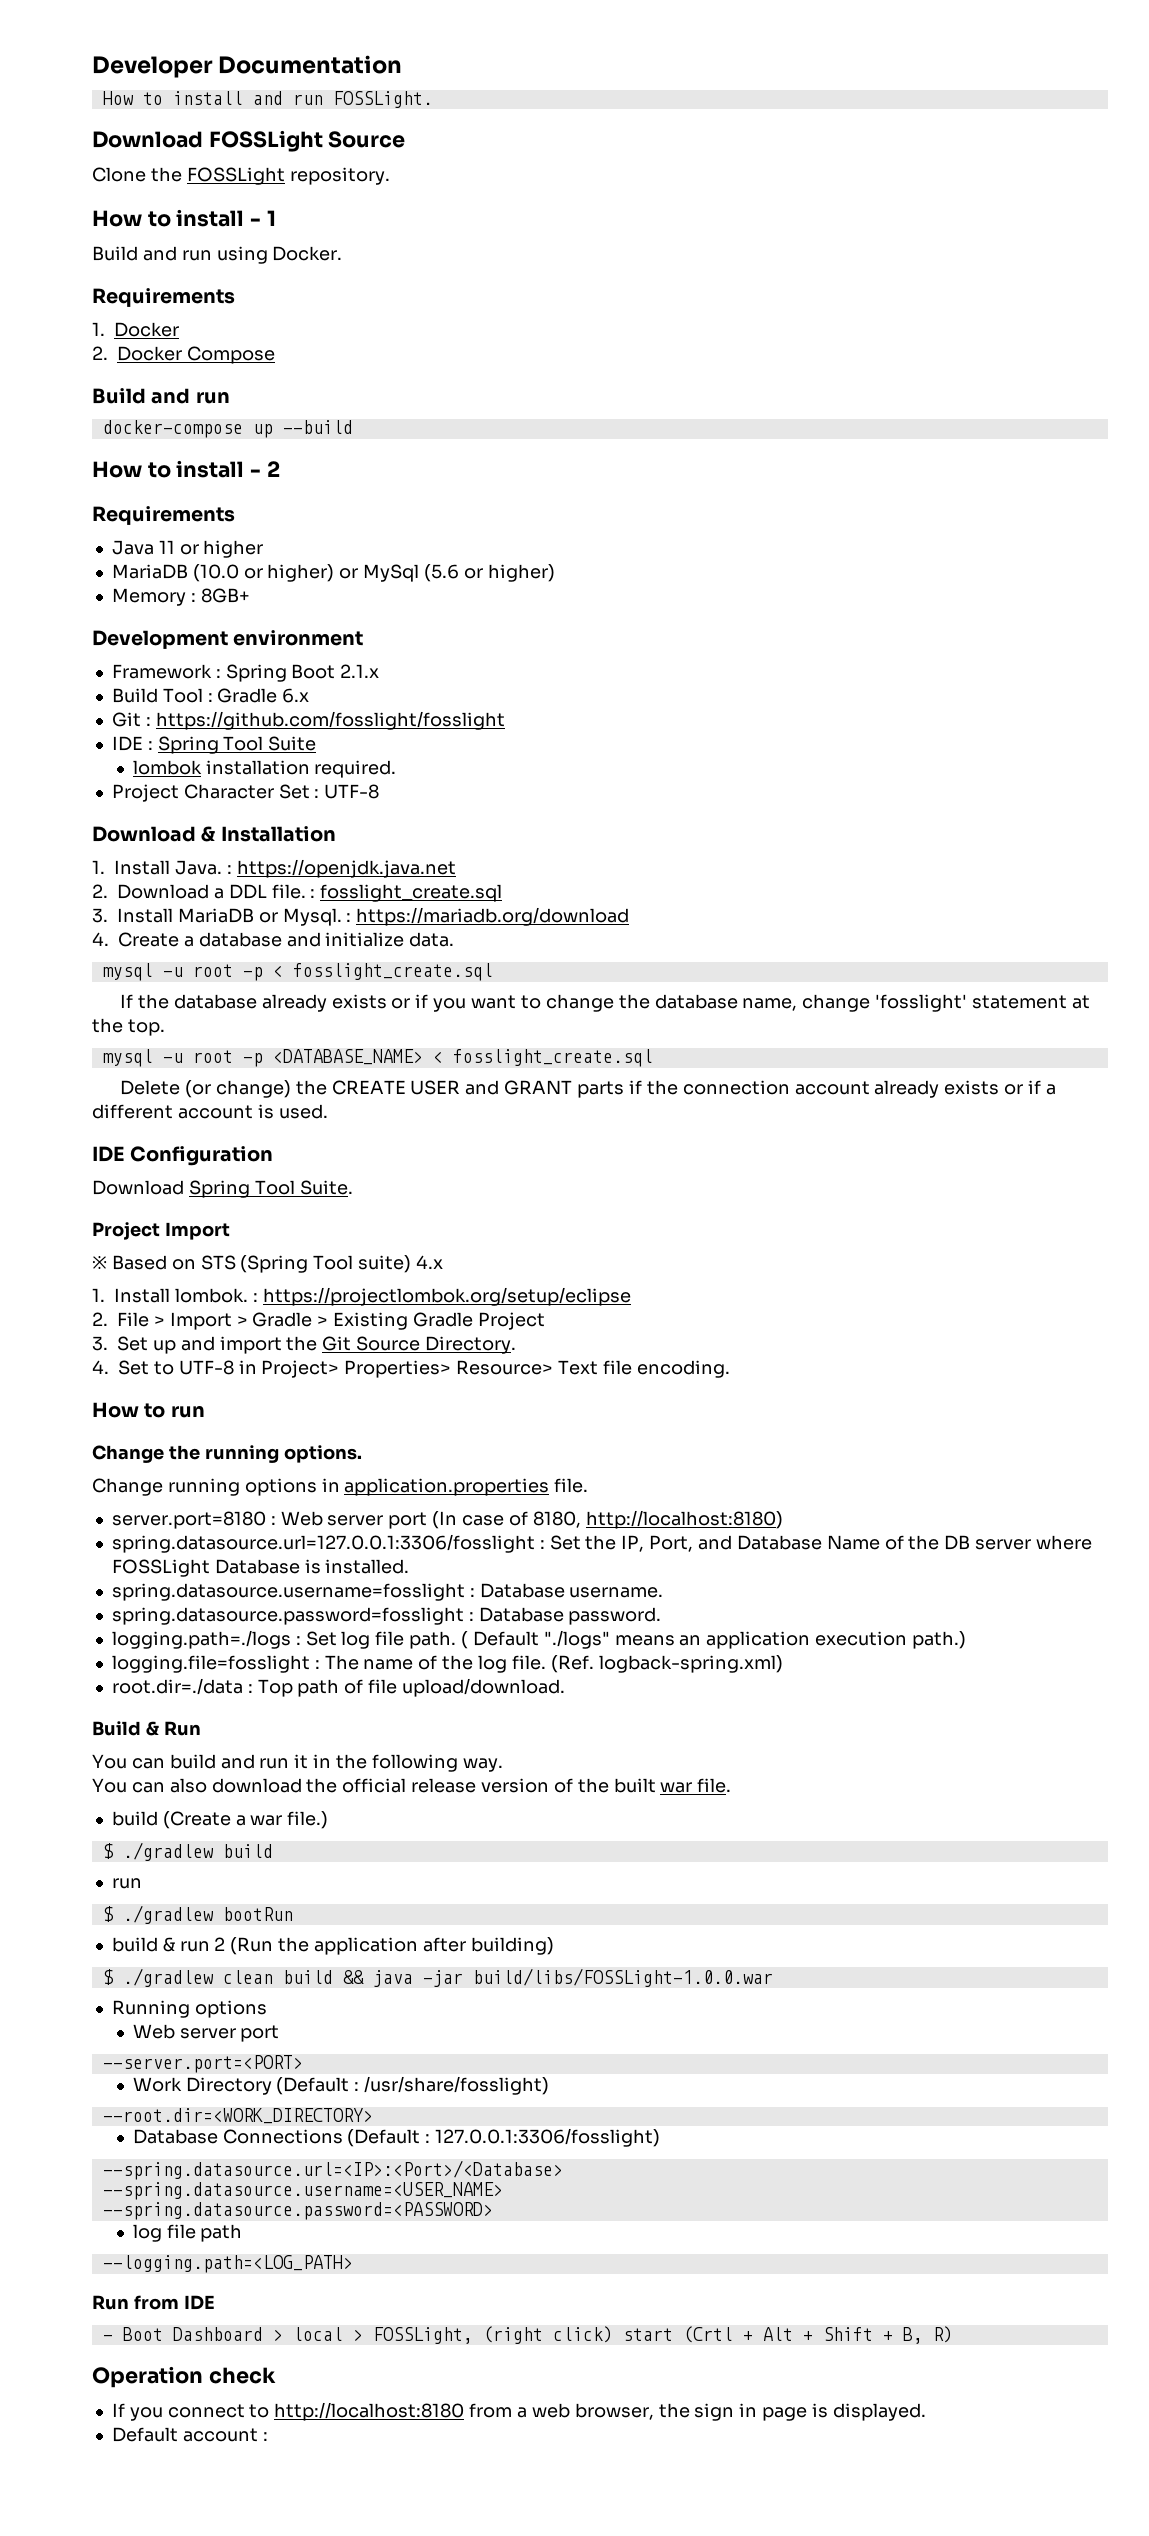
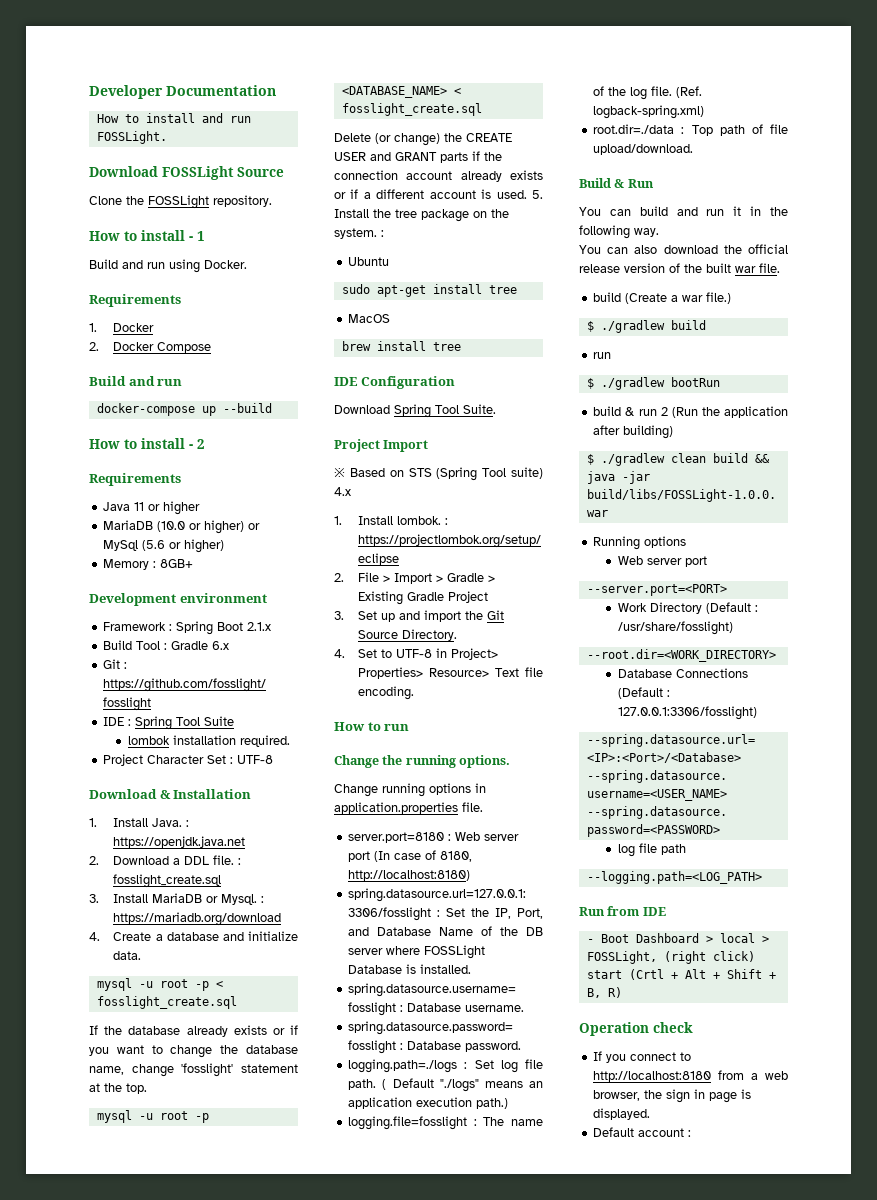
(328, 1111) none -> [532,190,543,199] [334,209,509,222] [334,228,384,239] [348,257,390,266] [341,284,517,297] [348,314,391,323] [341,341,461,351] 5. Install the tree package on the system. : // Ubuntu // sudo apt-get install tree // MacOS // brew install tree

